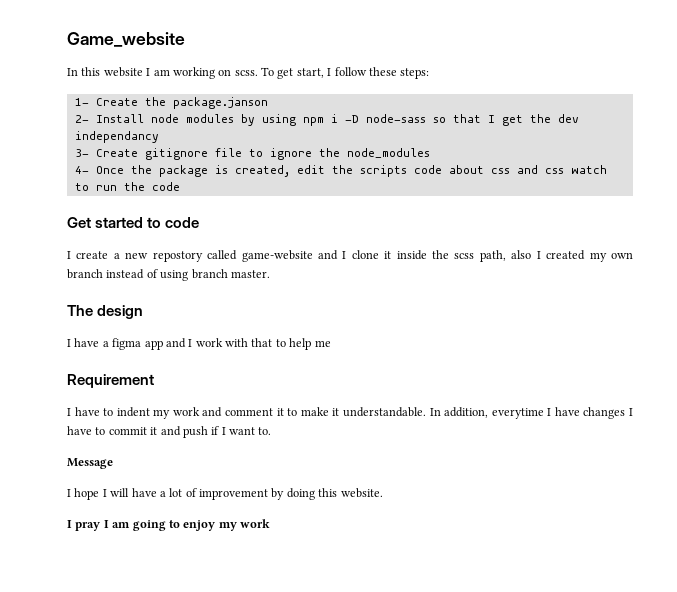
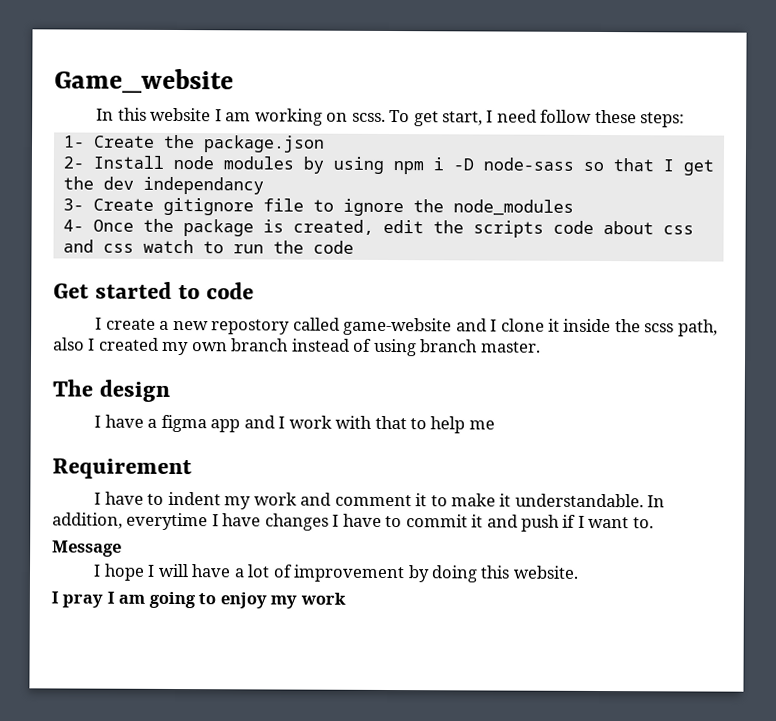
(332, 72) none -> [496,109,537,123] need
[172,97,268,109] package.janson -> [202,135,325,153] package.json

